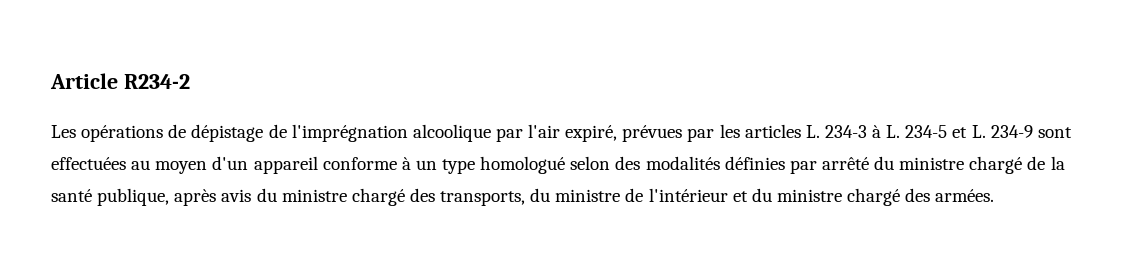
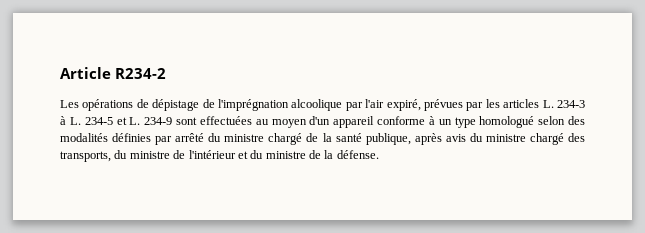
[847,188,995,206] chargé des armées. -> [309,150,379,159] de la défense.

